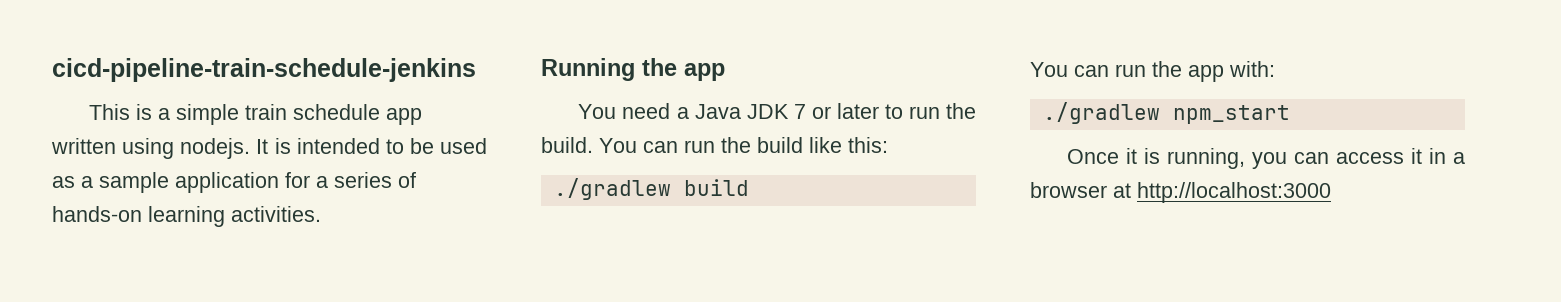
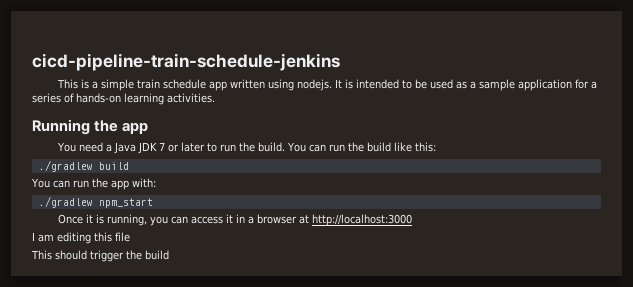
(1331, 192) none -> [32,232,130,244] [31,250,169,262] // I am editing this file // This should trigger the build

